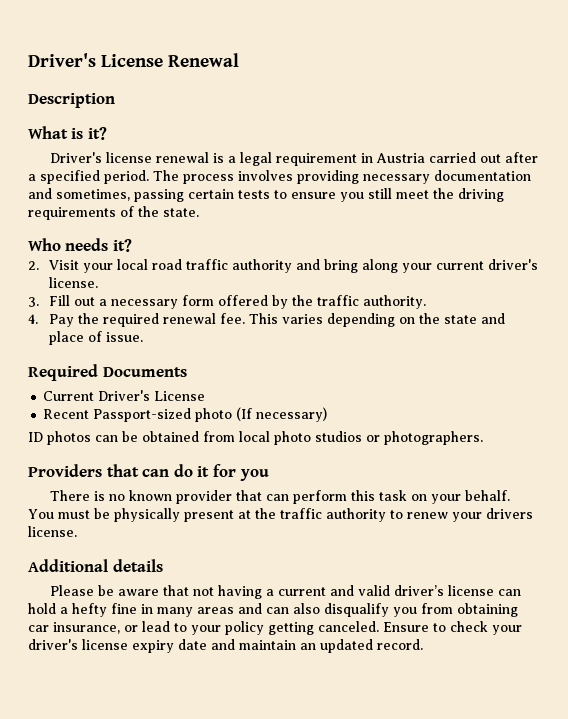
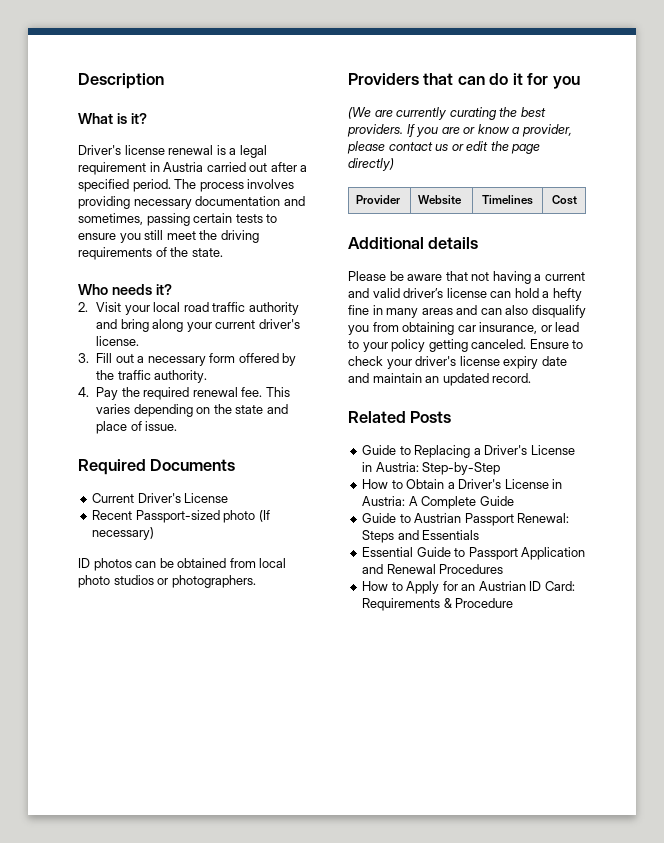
[28,53,240,67] Driver's License Renewal // -> (78, 81) none
[50,490,511,504] [28,508,533,522] [28,526,77,537] There is no known provider that can perform this task on your behalf. You must be physically present at the traffic authority to renew your drivers license. -> [348,107,546,120] [347,124,572,137] [347,141,541,154] [348,158,394,171] [355,195,400,204] [417,195,462,205] [482,195,533,205] [551,195,577,205] (We are currently curating the best providers. If you are or know a provider, please contact us or edit the page directly) // Provider | Website | Timelines | Cost
(423, 644) none -> [348,411,452,423] [362,445,575,458] [362,462,501,475] [362,479,563,489] [362,496,514,509] [362,513,570,526] [362,530,480,543] [362,547,586,560] [362,564,504,574] [362,581,575,594] [362,598,514,611] // Related Posts // Guide to Replacing a Driver's License in Austria: Step-by-Step // How to Obtain a Driver's License in Austria: A Complete Guide // Guide to Austrian Passport Renewal: Steps and Essentials // Essential Guide to Passport Application and Renewal Procedures // How to Apply for an Austrian ID Card: Requirements & Procedure

